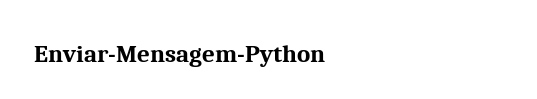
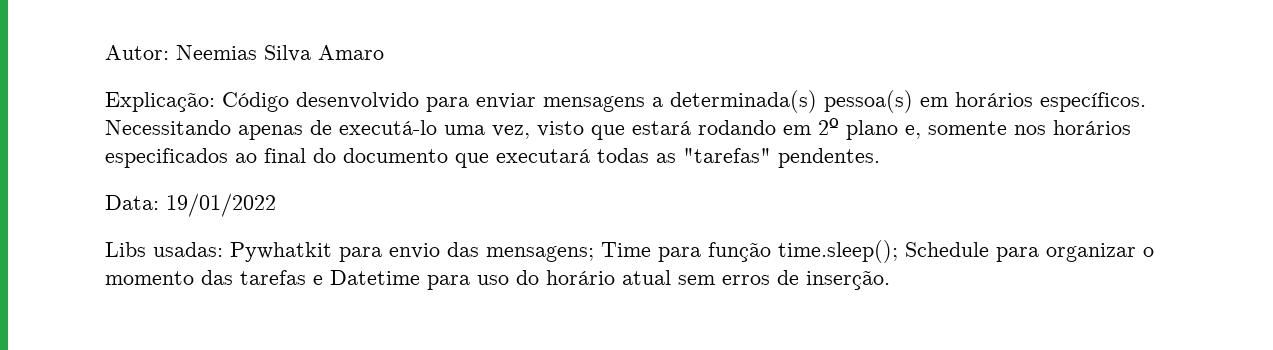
[34,45,325,67] Enviar-Mensagem-Python -> [105,45,384,62] [105,90,1146,113] [105,118,1131,140] [105,148,880,168] [105,193,276,217] [105,240,1154,263] [105,270,890,290] Autor: Neemias Silva Amaro // Explicação: Código desenvolvido para enviar mensagens a determinada(s) pessoa(s) em horários específicos. Necessitando apenas de executá-lo uma vez, visto que estará rodando em 2º plano e, somente nos horários especificados ao final do documento que executará todas as "tarefas" pendentes. // Data: 19/01/2022 // Libs usadas: Pywhatkit para envio das mensagens; Time para função time.sleep(); Schedule para organizar o momento das tarefas e Datetime para uso do horário atual sem erros de inserção.

